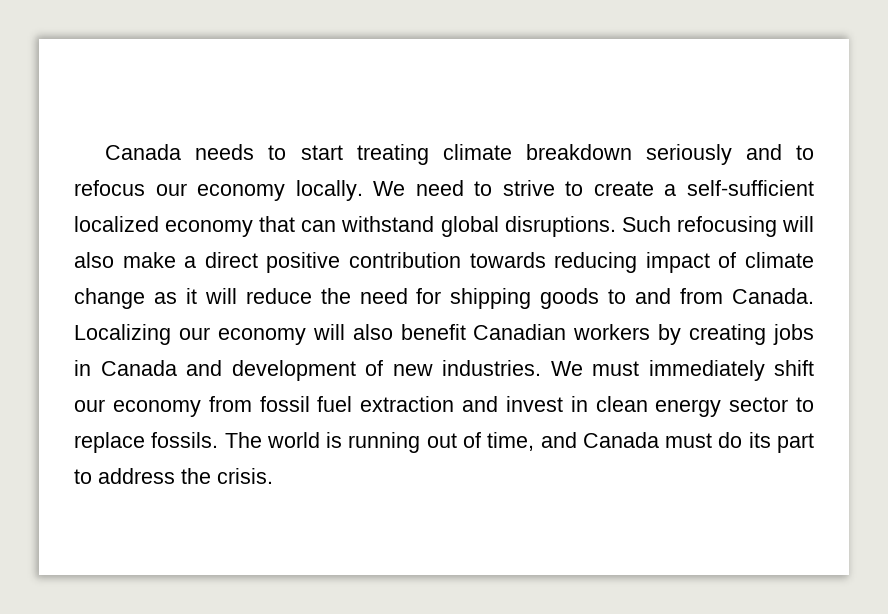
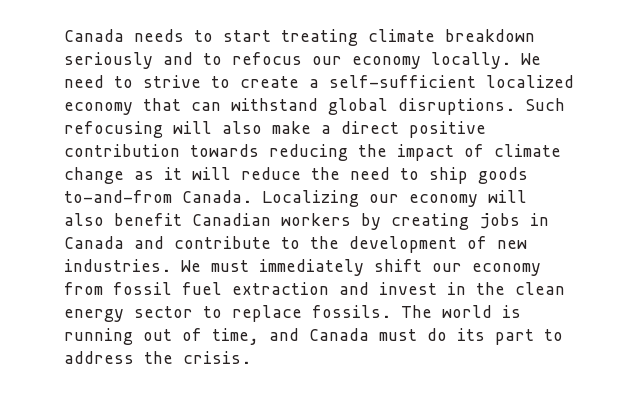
(638, 262) none -> [358,144,387,157] the
[416,288,724,309] for shipping goods to and from -> [400,167,528,184] [64,190,172,203] to ship goods to-and-from
(222, 368) none -> [174,236,339,249] contribute to the
(588, 404) none -> [476,282,505,295] the

